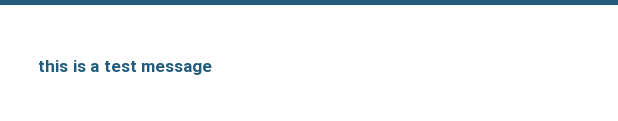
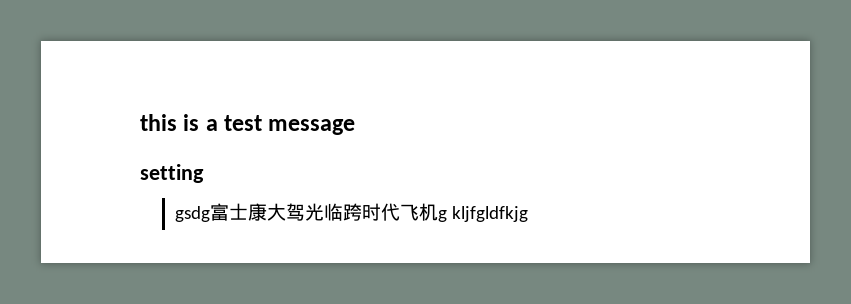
(213, 69) none -> [140,164,204,183] [175,203,529,222] // setting // gsdg富士康大驾光临跨时代飞机g kljfgldfkjg

